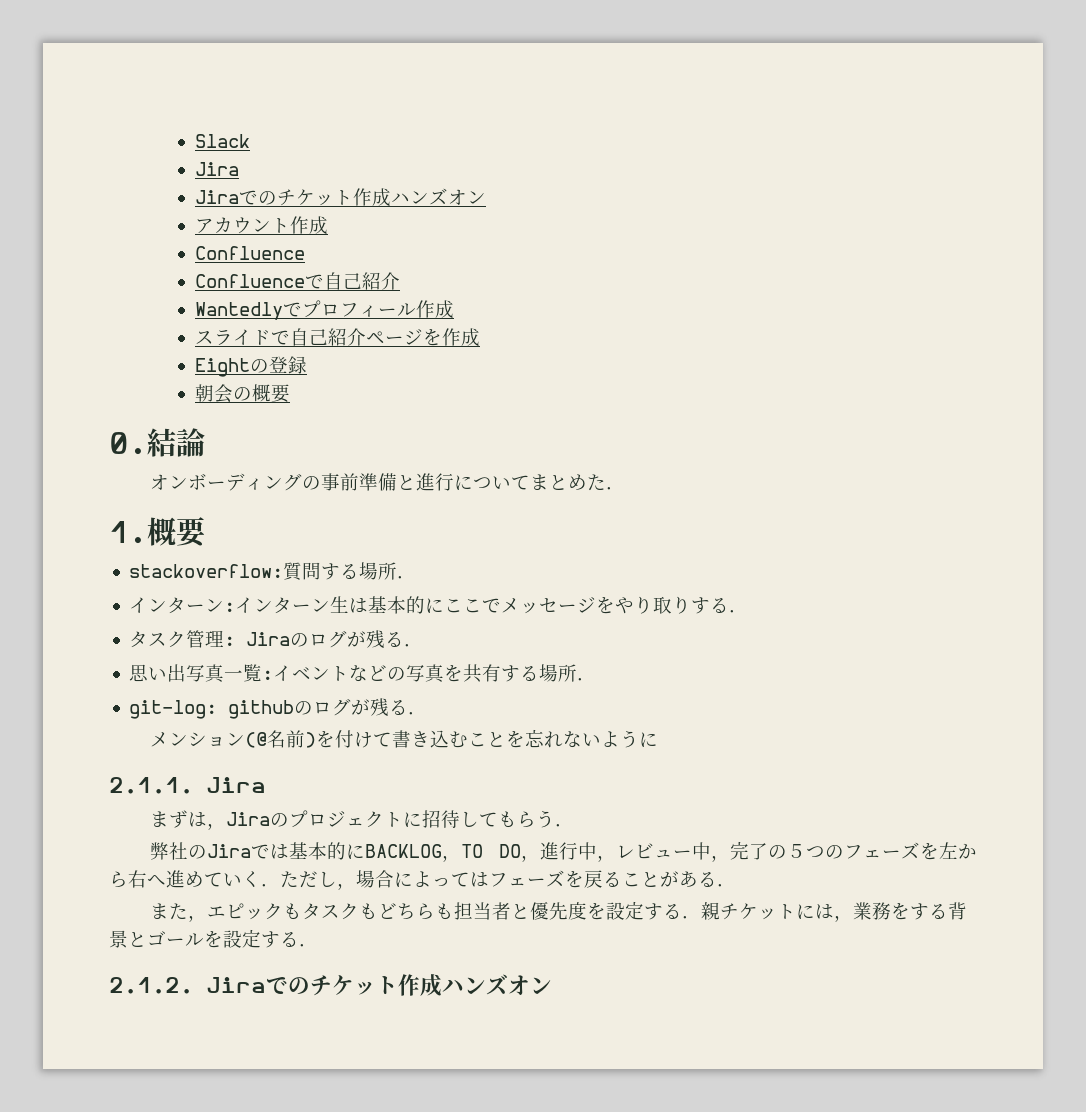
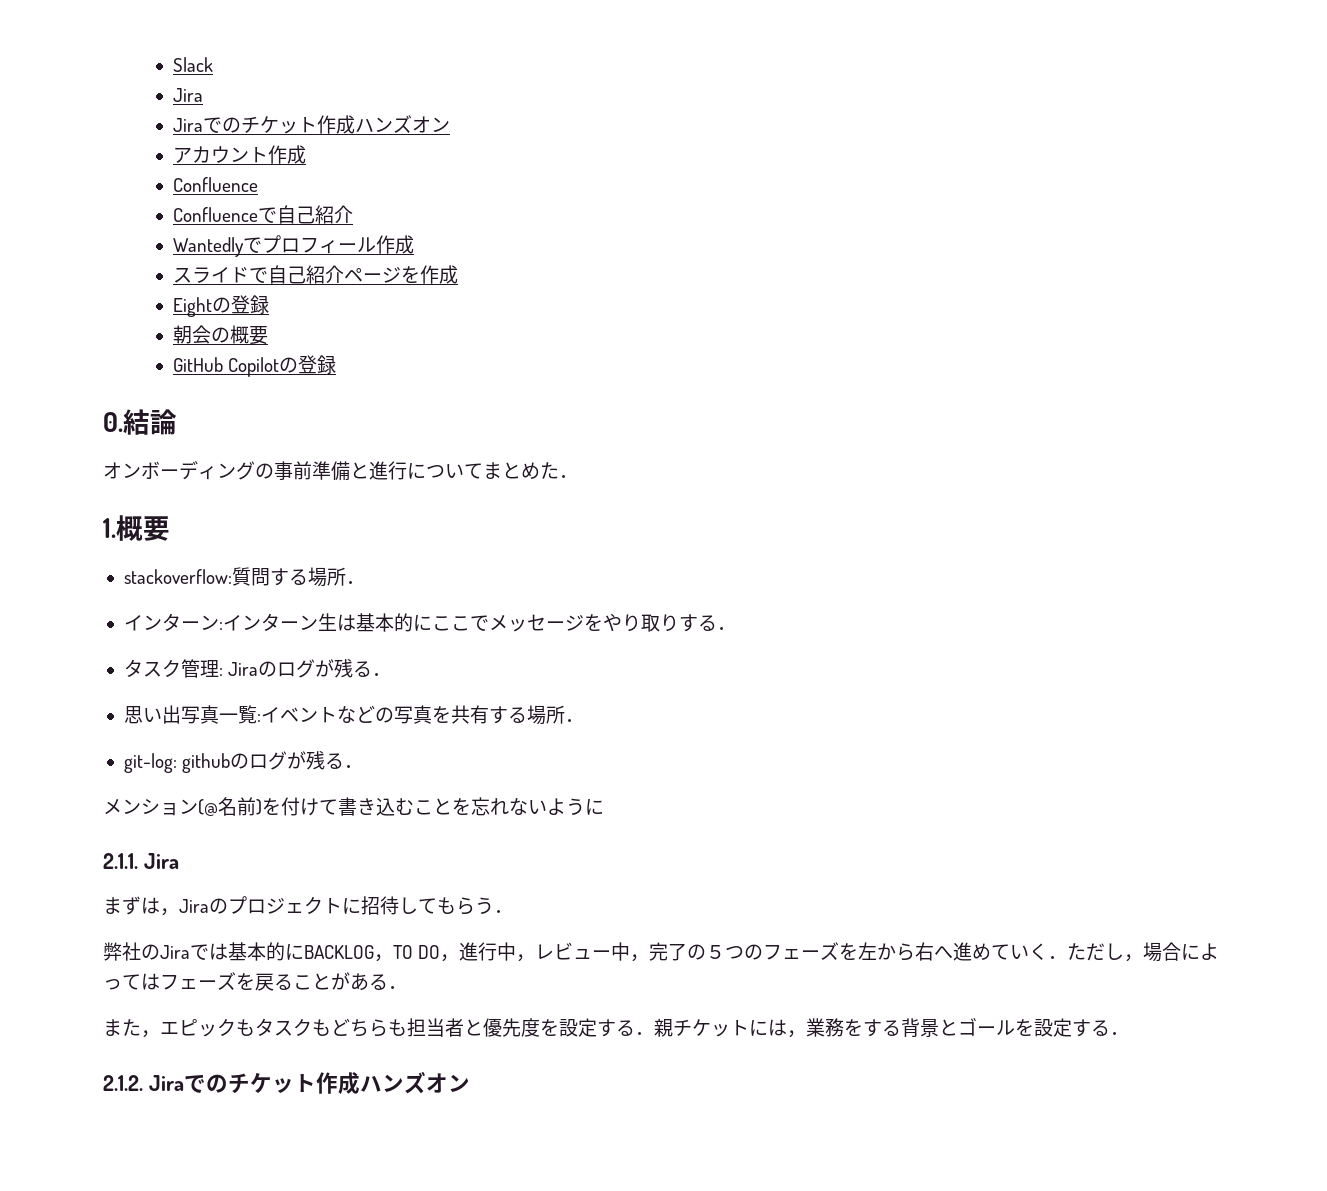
(290, 393) none -> [173,355,337,377] // GitHub Copilotの登録

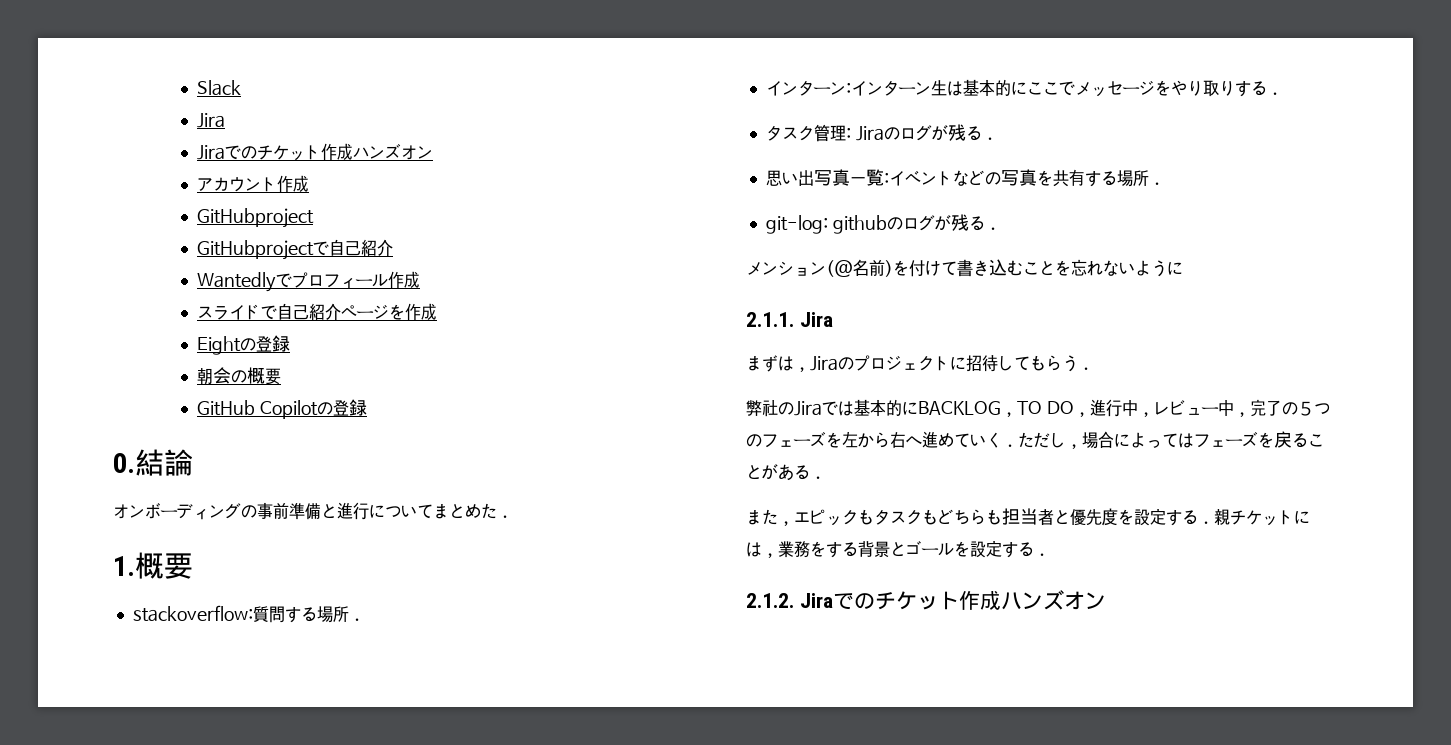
[173,177,259,192] [173,207,259,222] Confluence // Confluence -> [197,208,315,228] [197,240,315,260] GitHubproject // GitHubproject

